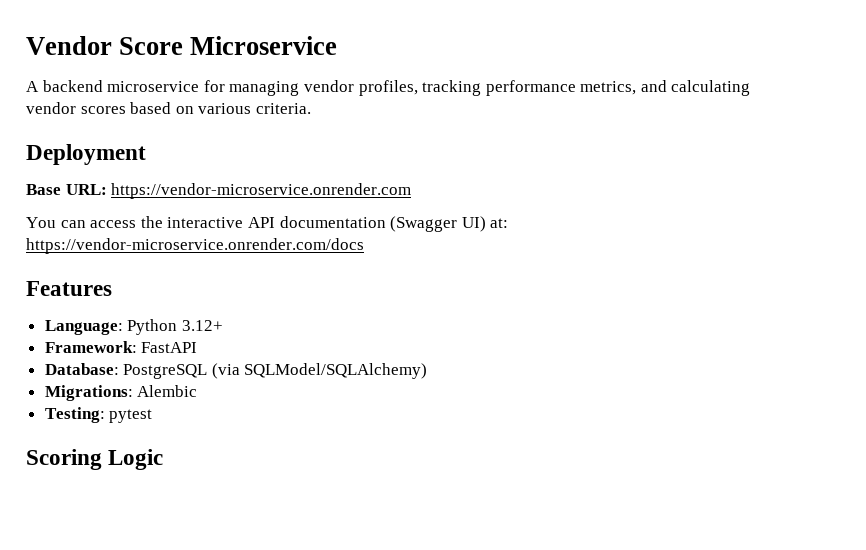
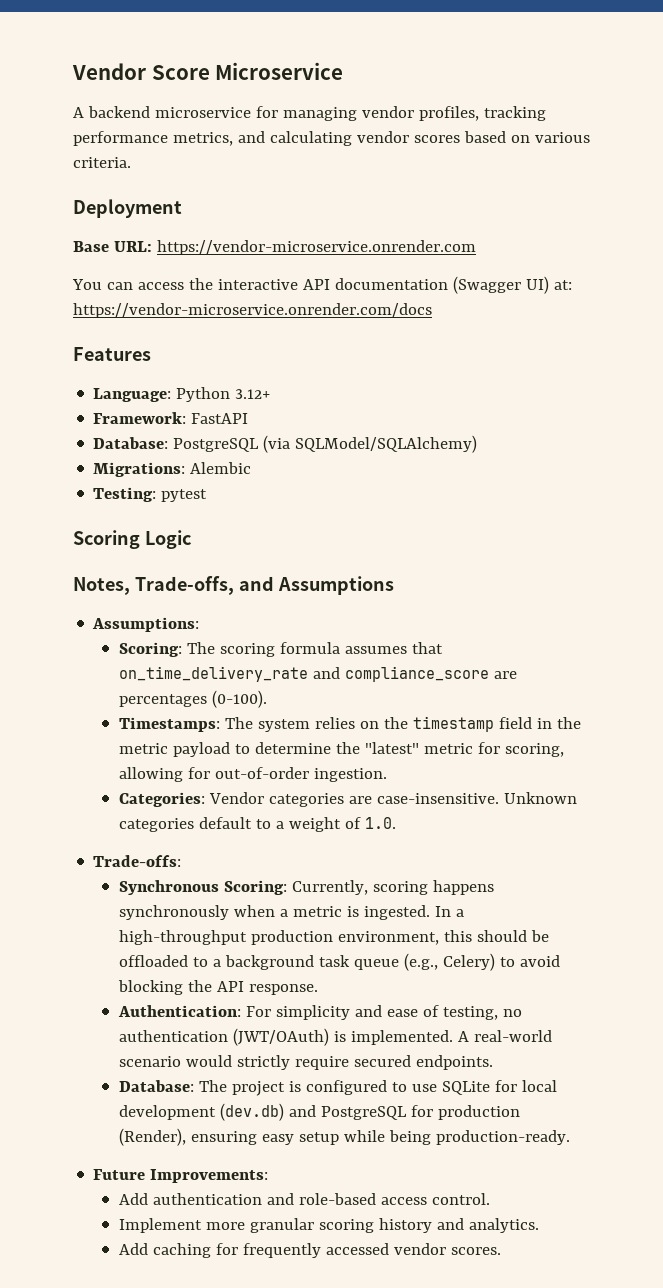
(164, 459) none -> [73,576,394,595] [92,617,200,632] [119,642,444,657] [119,666,518,682] [119,690,268,708] [119,716,581,732] [119,742,564,757] [119,767,388,782] [119,792,578,807] [119,817,396,832] [93,855,182,867] [119,880,495,895] [119,905,464,920] [119,930,550,945] [119,953,560,971] [118,980,319,995] [118,1005,522,1020] [119,1028,553,1046] [119,1055,494,1070] [119,1080,557,1096] [119,1103,521,1121] [119,1128,570,1146] [93,1169,269,1183] [119,1193,491,1205] [119,1218,539,1233] [119,1243,501,1258] // Notes, Trade-offs, and Assumptions // Assumptions: // Scoring: The scoring formula assumes that on_time_delivery_rate and compliance_score are percentages (0-100). // Timestamps: The system relies on the timestamp field in the metric payload to determine the "latest" metric for scoring, allowing for out-of-order ingestion. // Categories: Vendor categories are case-insensitive. Unknown categories default to a weight of 1.0. // Trade-offs: // Synchronous Scoring: Currently, scoring happens synchronously when a metric is ingested. In a high-throughput production environment, this should be offloaded to a background task queue (e.g., Celery) to avoid blocking the API response. // Authentication: For simplicity and ease of testing, no authentication (JWT/OAuth) is implemented. A real-world scenario would strictly require secured endpoints. // Database: The project is configured to use SQLite for local development (dev.db) and PostgreSQL for production (Render), ensuring easy setup while being production-ready. // Future Improvements: // Add authentication and role-based access control. // Implement more granular scoring history and analytics. // Add caching for frequently accessed vendor scores.

